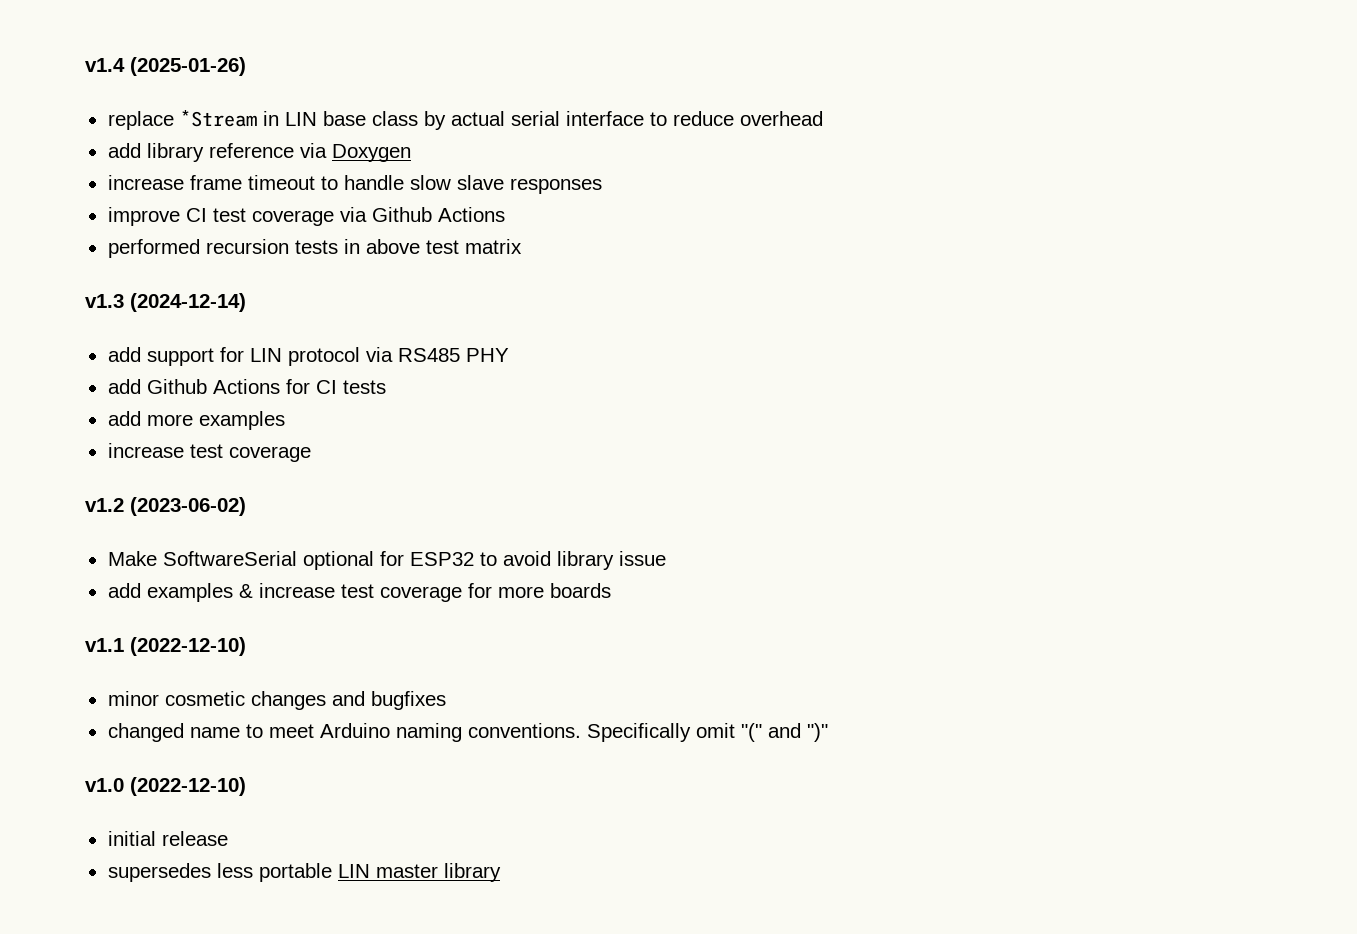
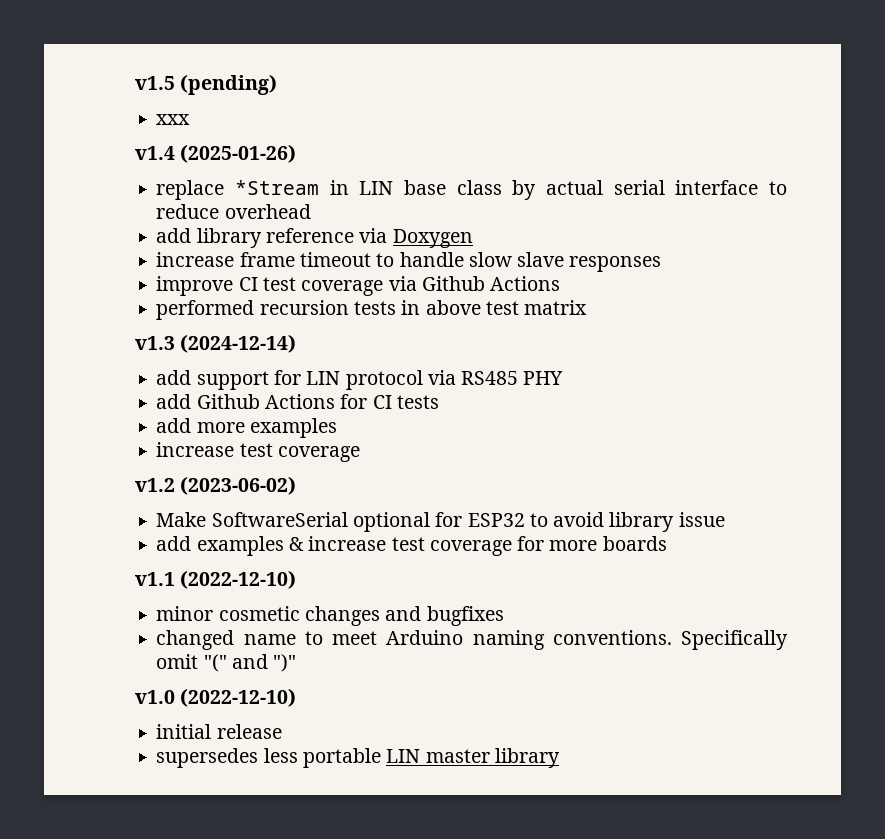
(85, 65) none -> [135,74,278,95] [156,114,191,125] v1.5 (pending) // xxx //

